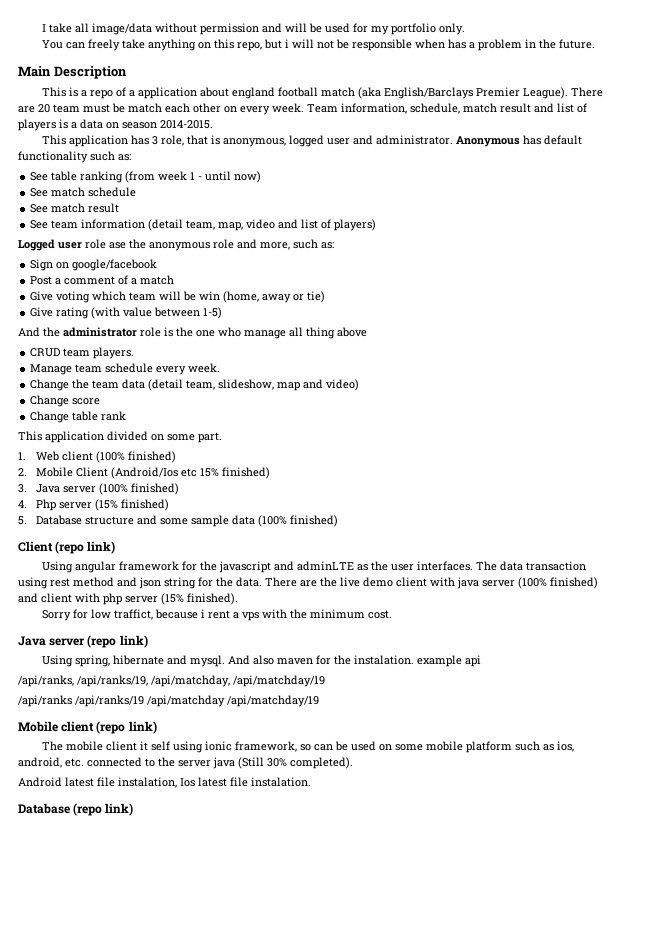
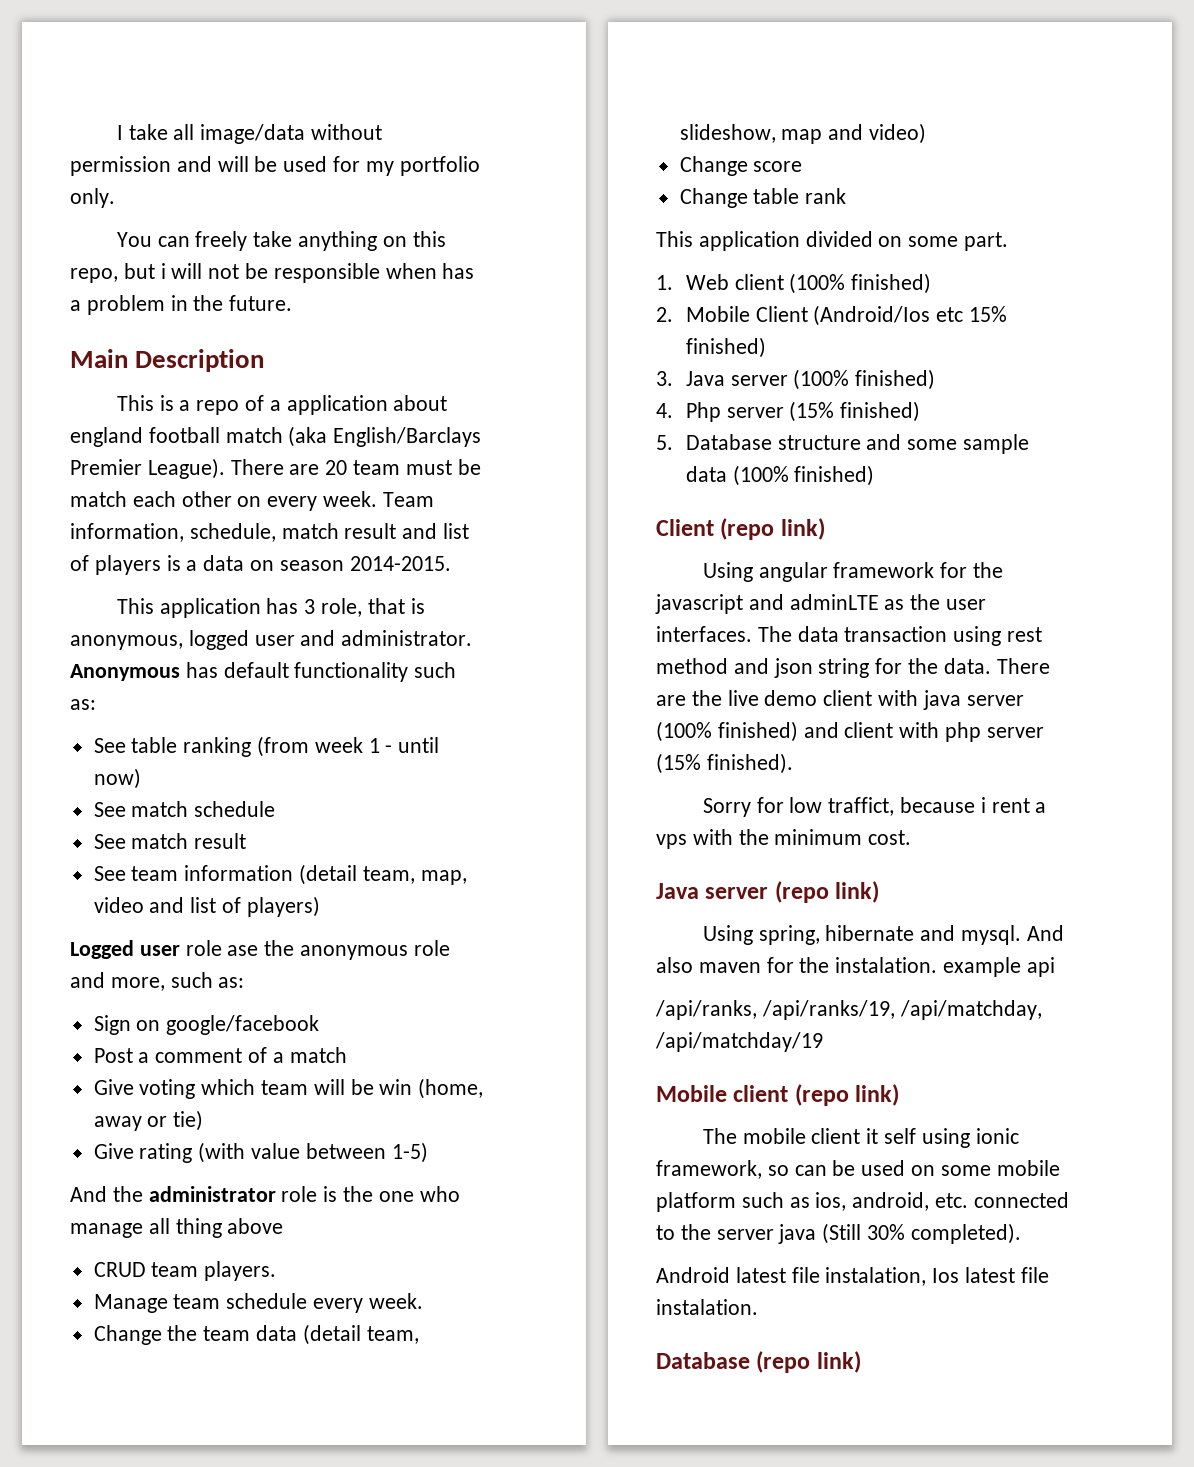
[18,695,319,707] // /api/ranks /api/ranks/19 /api/matchday /api/matchday/19 -> (823, 1042) none

